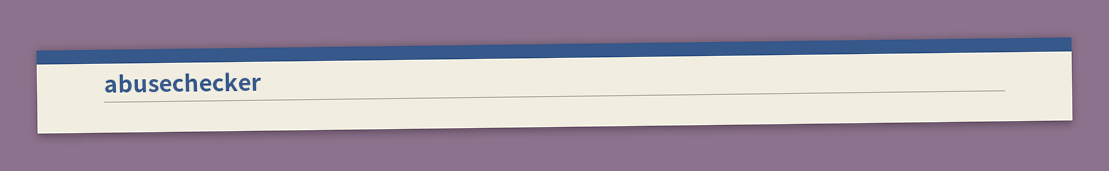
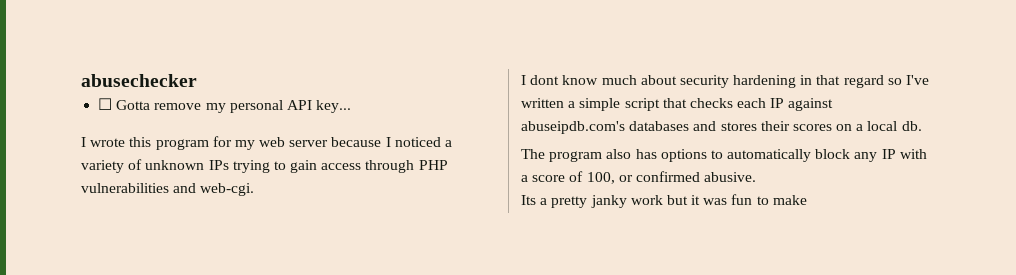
(263, 82) none -> [98,98,352,113] [81,136,453,150] [81,159,448,173] [81,183,255,196] [521,75,930,88] [521,98,834,111] [521,121,922,134] [521,149,927,162] [521,171,757,184] [521,194,807,208] // ☐ Gotta remove my personal API key... // I wrote this program for my web server because I noticed a variety of unknown IPs trying to gain access through PHP vulnerabilities and web-cgi. // I dont know much about security hardening in that regard so I've written a simple script that checks each IP against abuseipdb.com's databases and stores their scores on a local db. // The program also has options to automatically block any IP with a score of 100, or confirmed abusive. // Its a pretty janky work but it was fun to make

